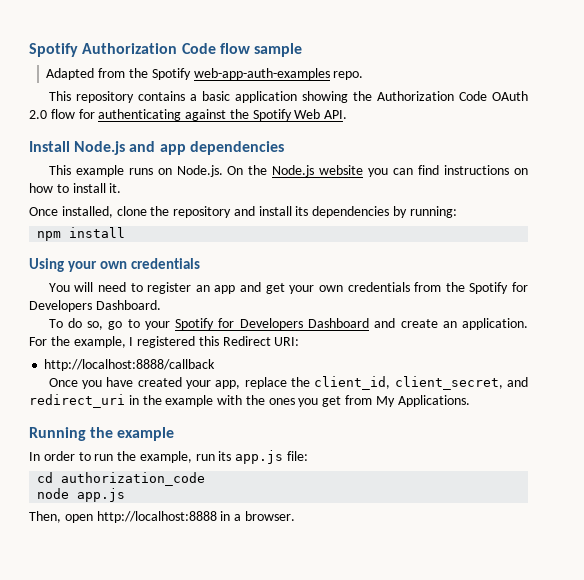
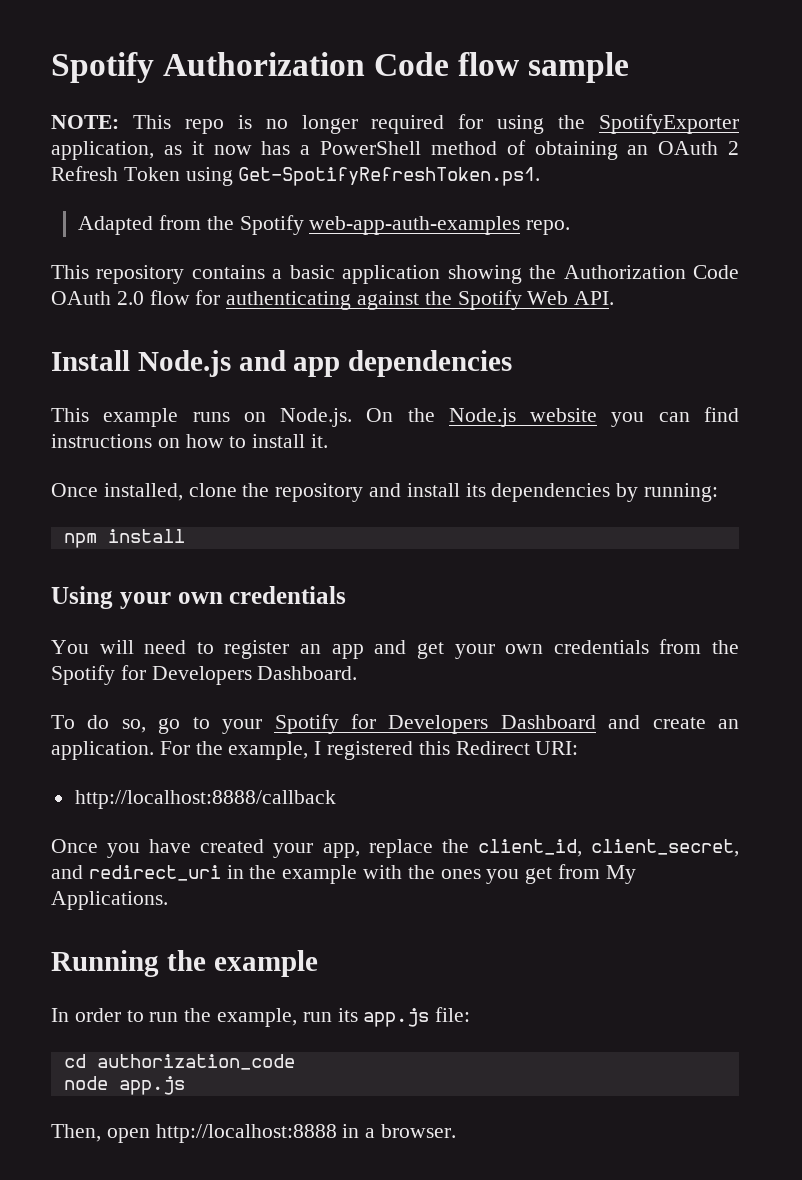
(303, 50) none -> [51,114,739,134] [51,140,739,160] [51,166,541,186] // NOTE: This repo is no longer required for using the SpotifyExporter application, as it now has a PowerShell method of obtaining an OAuth 2 Refresh Token using Get-SpotifyRefreshToken.ps1.

